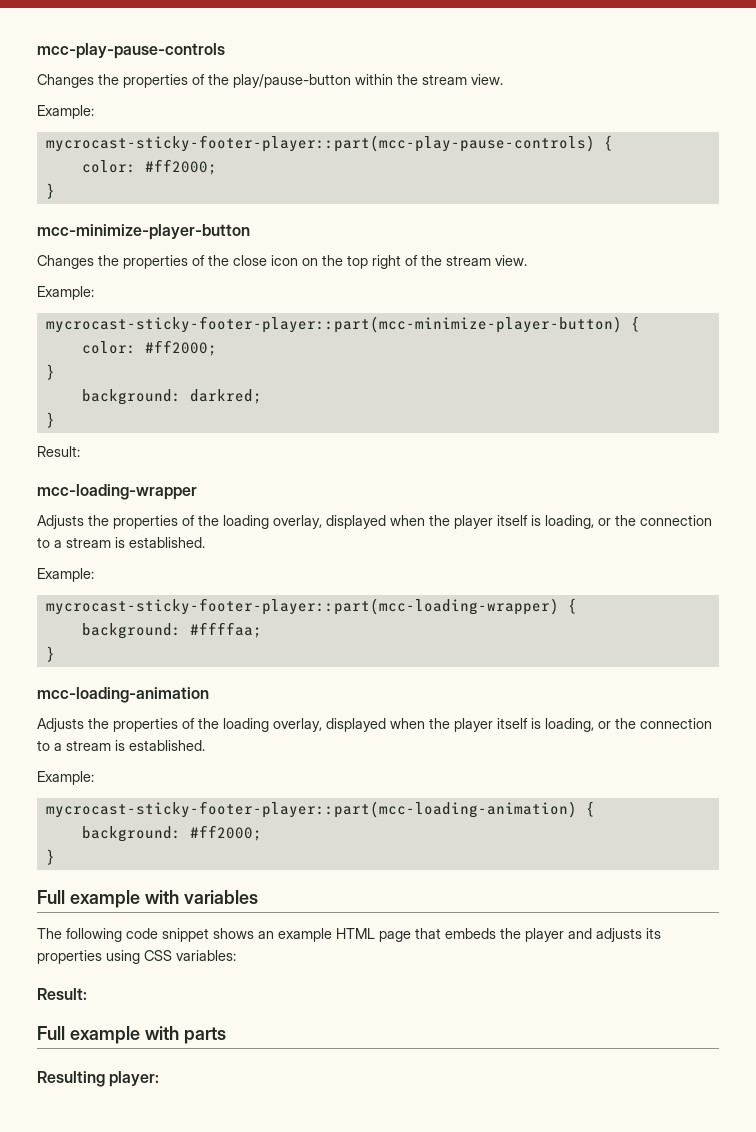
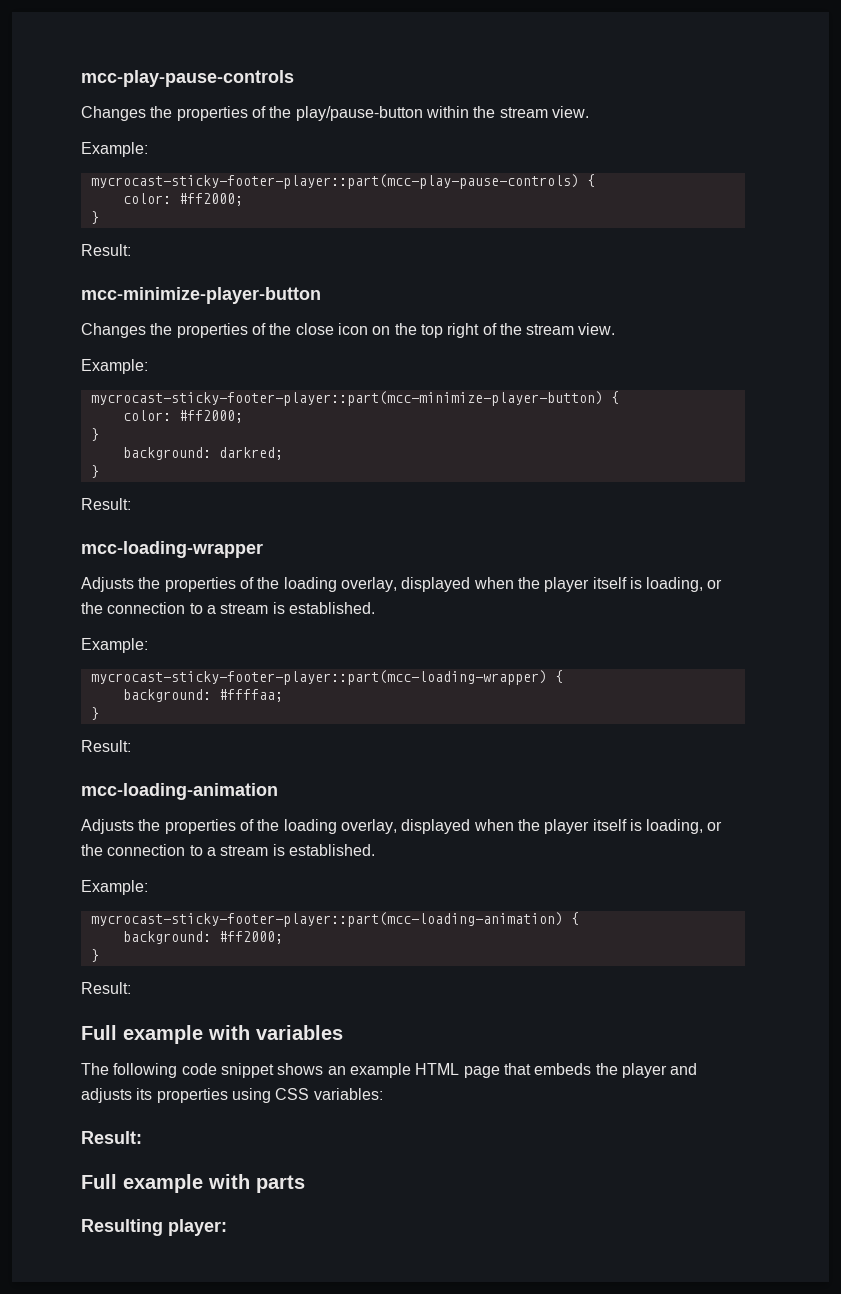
(55, 191) none -> [81,244,131,256] // Result:
(55, 654) none -> [81,740,131,752] // Result:
(55, 857) none -> [81,982,131,994] // Result:

